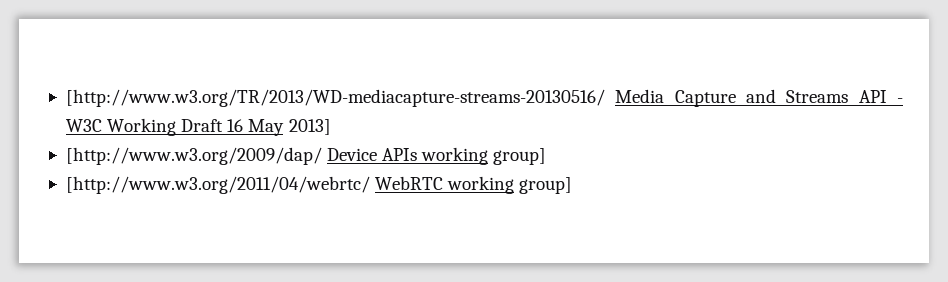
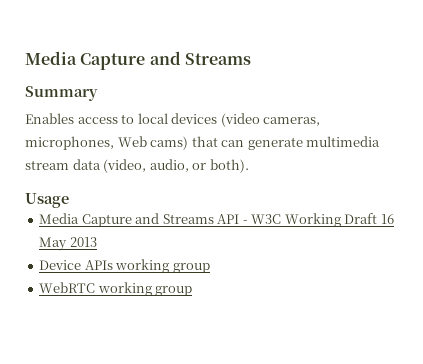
[65,89,605,107] [http://www.w3.org/TR/2013/WD-mediacapture-streams-20130516/ -> [25,51,251,70] [25,86,98,101] [25,113,321,127] [25,136,381,150] [25,159,249,173] [25,193,69,208] Media Capture and Streams // Summary // Enables access to local devices (video cameras, microphones, Web cams) that can generate multimedia stream data (video, audio, or both). // Usage //
[288,119,331,135] [65,147,322,165] 2013] // [http://www.w3.org/2009/dap/ -> [69,237,97,247] 2013 //
[493,148,547,165] [65,176,370,194] group] // [http://www.w3.org/2011/04/webrtc/ -> [172,263,210,273] group //
[519,177,573,194] group] -> [155,286,193,296] group

